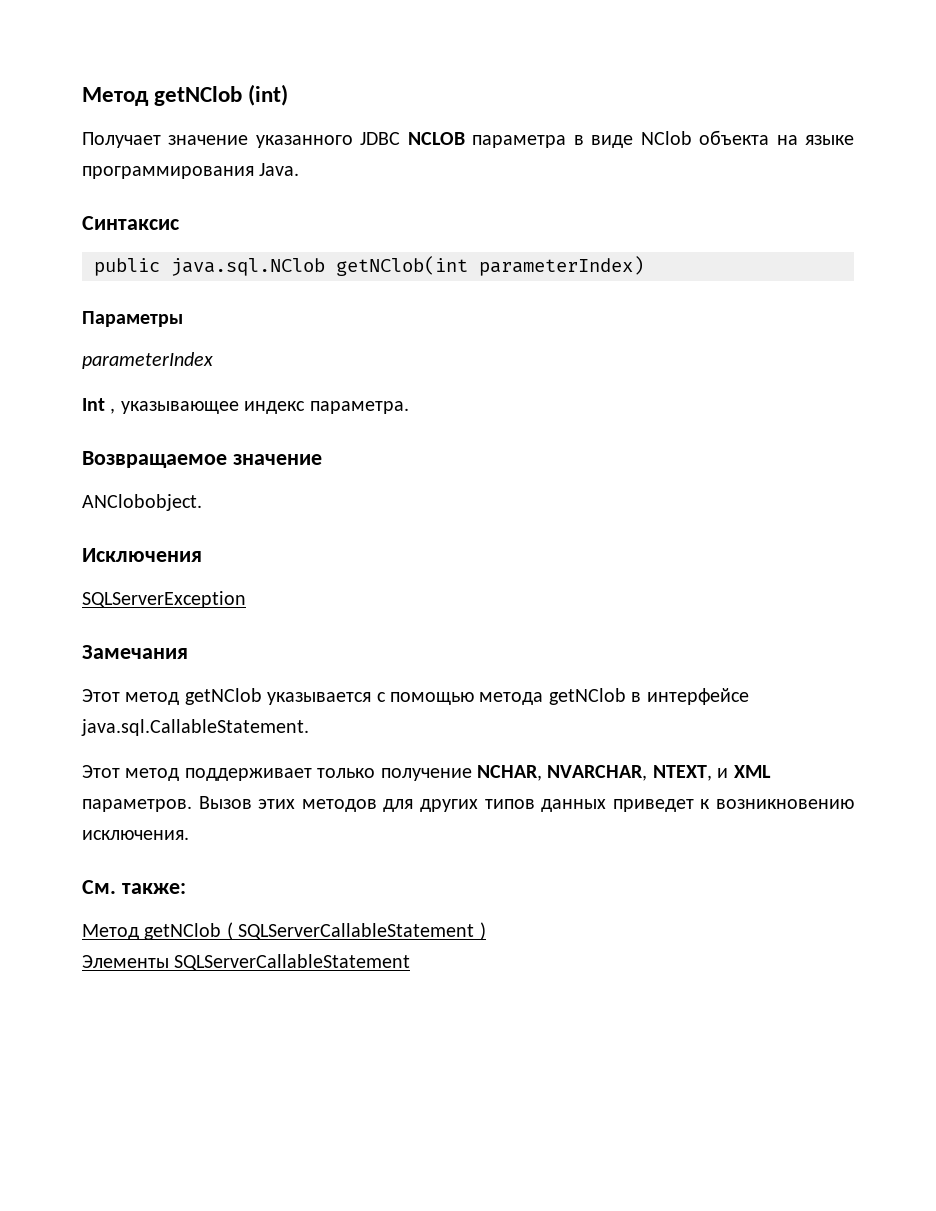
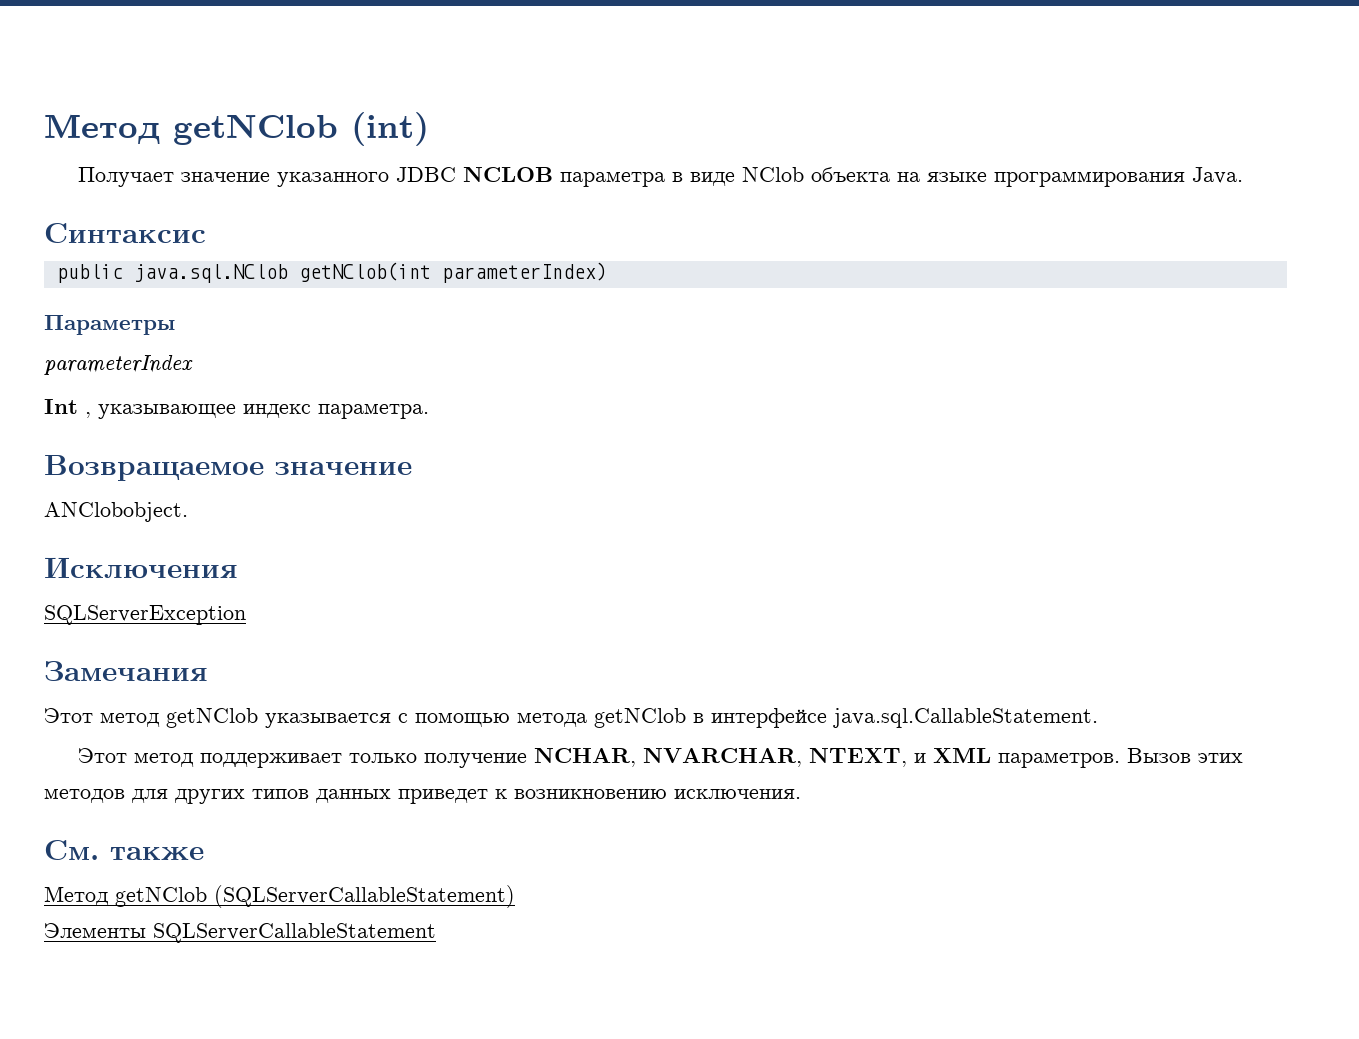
[121,883,186,894] [82,922,486,940] также: // Метод getNClob ( SQLServerCallableStatement ) -> [110,847,204,860] [44,885,515,908] также // Метод getNClob (SQLServerCallableStatement)

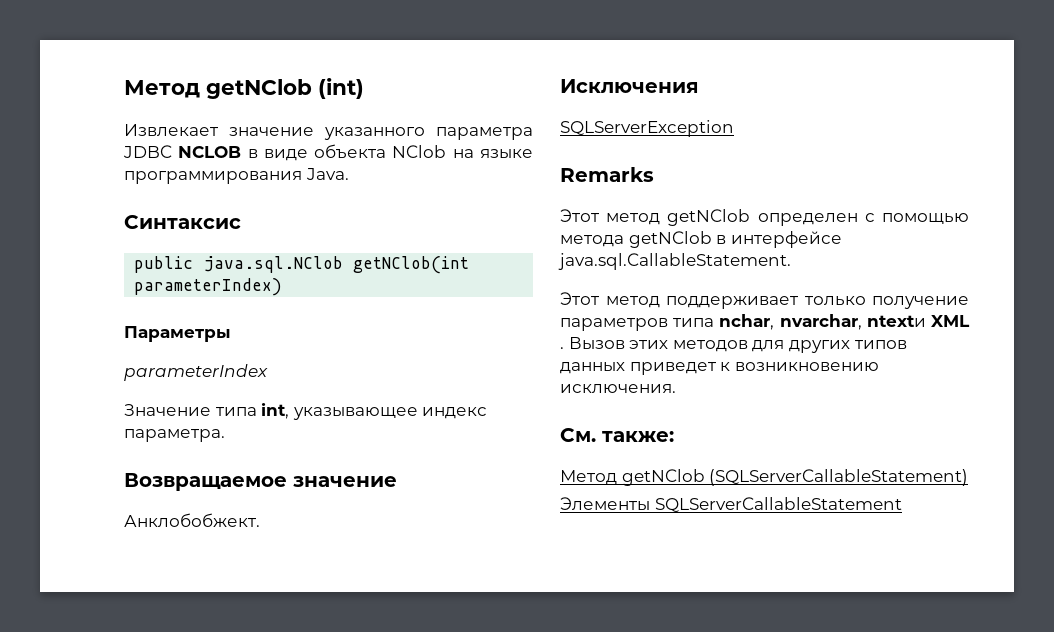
[78,167,175,187] Получает -> [124,124,218,136] Извлекает
(390, 179) none -> [436,127,533,140] параметра
[560,172,666,187] параметра -> (242, 152) none
[742,167,891,182] NClob объекта -> [314,144,447,158] объекта NClob
[44,399,91,418] Int , -> [124,403,290,419] Значение типа int,
[44,502,188,522] ANClobobject. -> [124,513,260,527] Анклобобжект.
[44,661,208,681] Замечания -> [560,167,654,182] Remarks
[265,713,391,728] указывается -> [757,213,858,226] определен
[534,748,1121,768] NCHAR, NVARCHAR, NTEXT, и XML параметров. -> [560,314,970,331] [560,347,564,349] параметров типа nchar, nvarchar, ntextи XML .
[110,847,204,860] также -> [602,431,674,442] также:

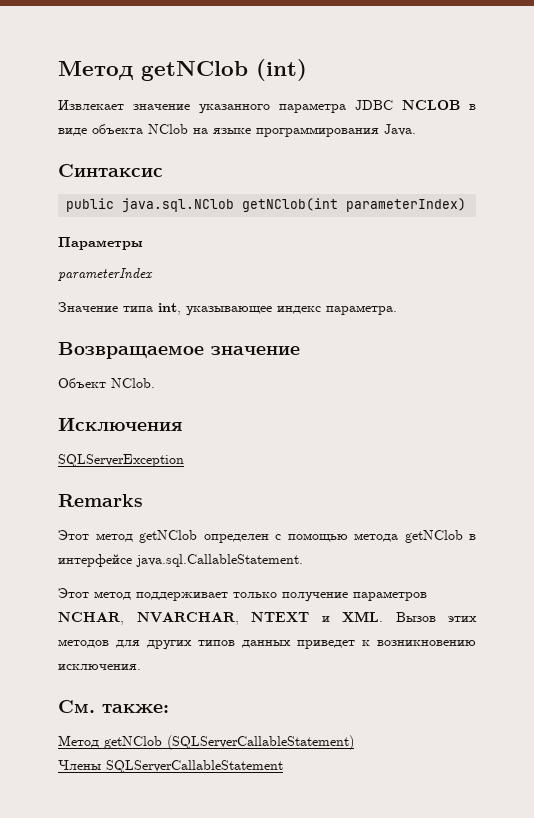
[124,513,260,527] Анклобобжект. -> [58,378,155,388] Объект NClob.
[673,314,970,330] [560,347,564,349] типа nchar, nvarchar, ntextи XML . -> [58,611,383,625] NCHAR, NVARCHAR, NTEXT и XML.
[560,497,650,511] Элементы -> [58,760,101,770] Члены

